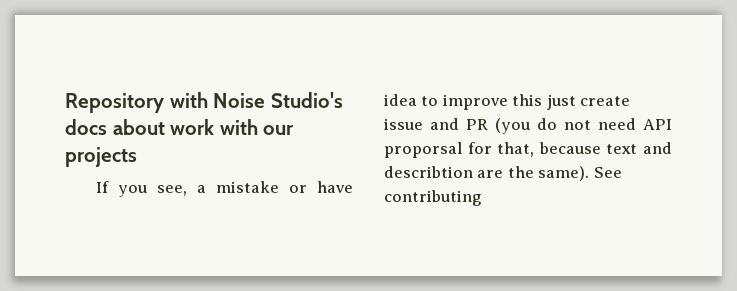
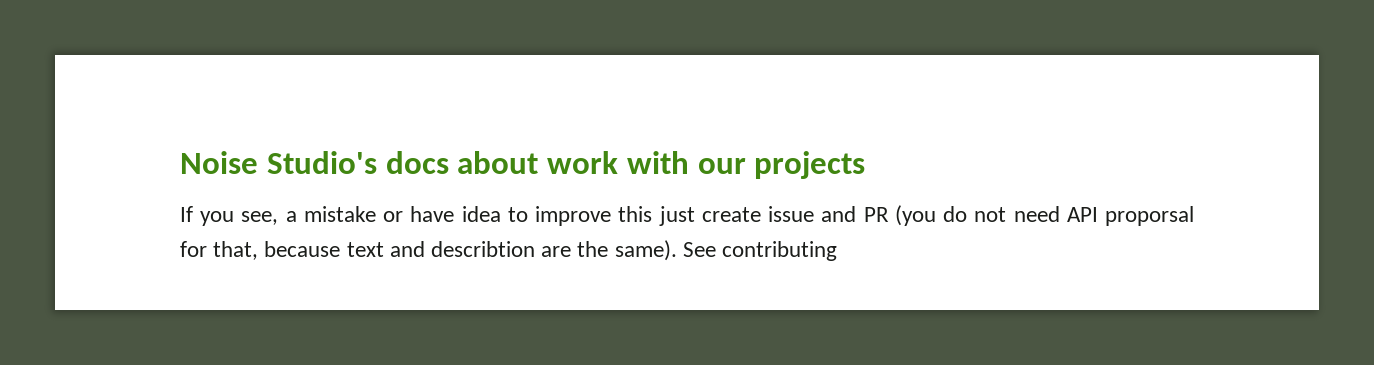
[65,92,208,113] Repository with -> (180, 162) none

